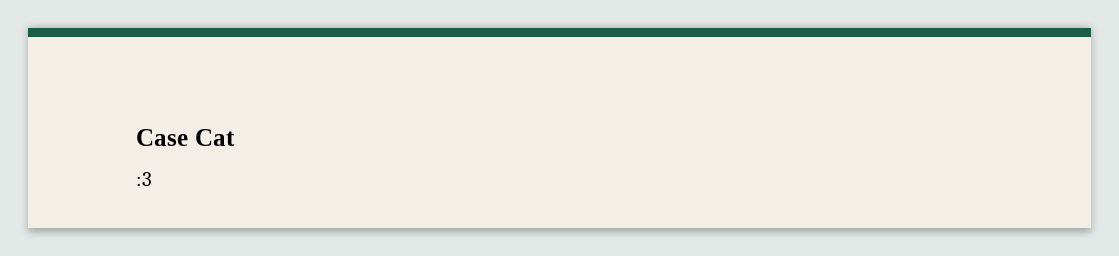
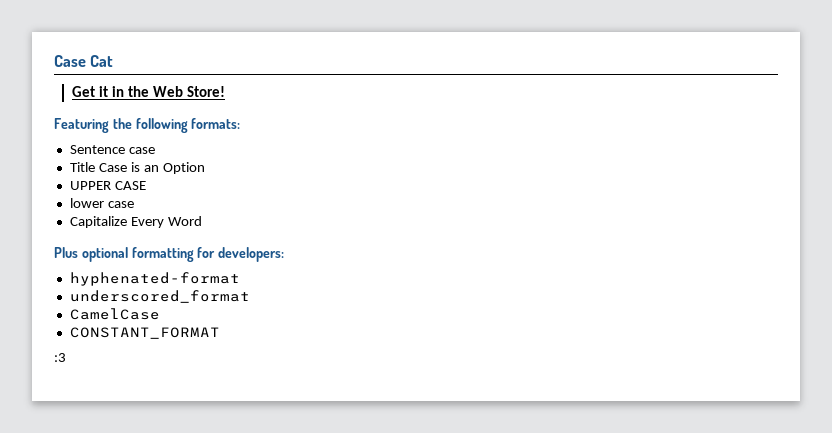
(235, 137) none -> [72,86,225,97] [54,118,241,133] [69,145,155,154] [69,162,205,174] [69,181,146,190] [69,198,134,208] [69,216,202,228] [54,247,285,262] [69,272,240,286] [69,290,250,303] [69,308,160,320] [69,327,220,339] // Get it in the Web Store! // Featuring the following formats: // Sentence case // Title Case is an Option // UPPER CASE // lower case // Capitalize Every Word // Plus optional formatting for developers: // hyphenated-format // underscored_format // CamelCase // CONSTANT_FORMAT

